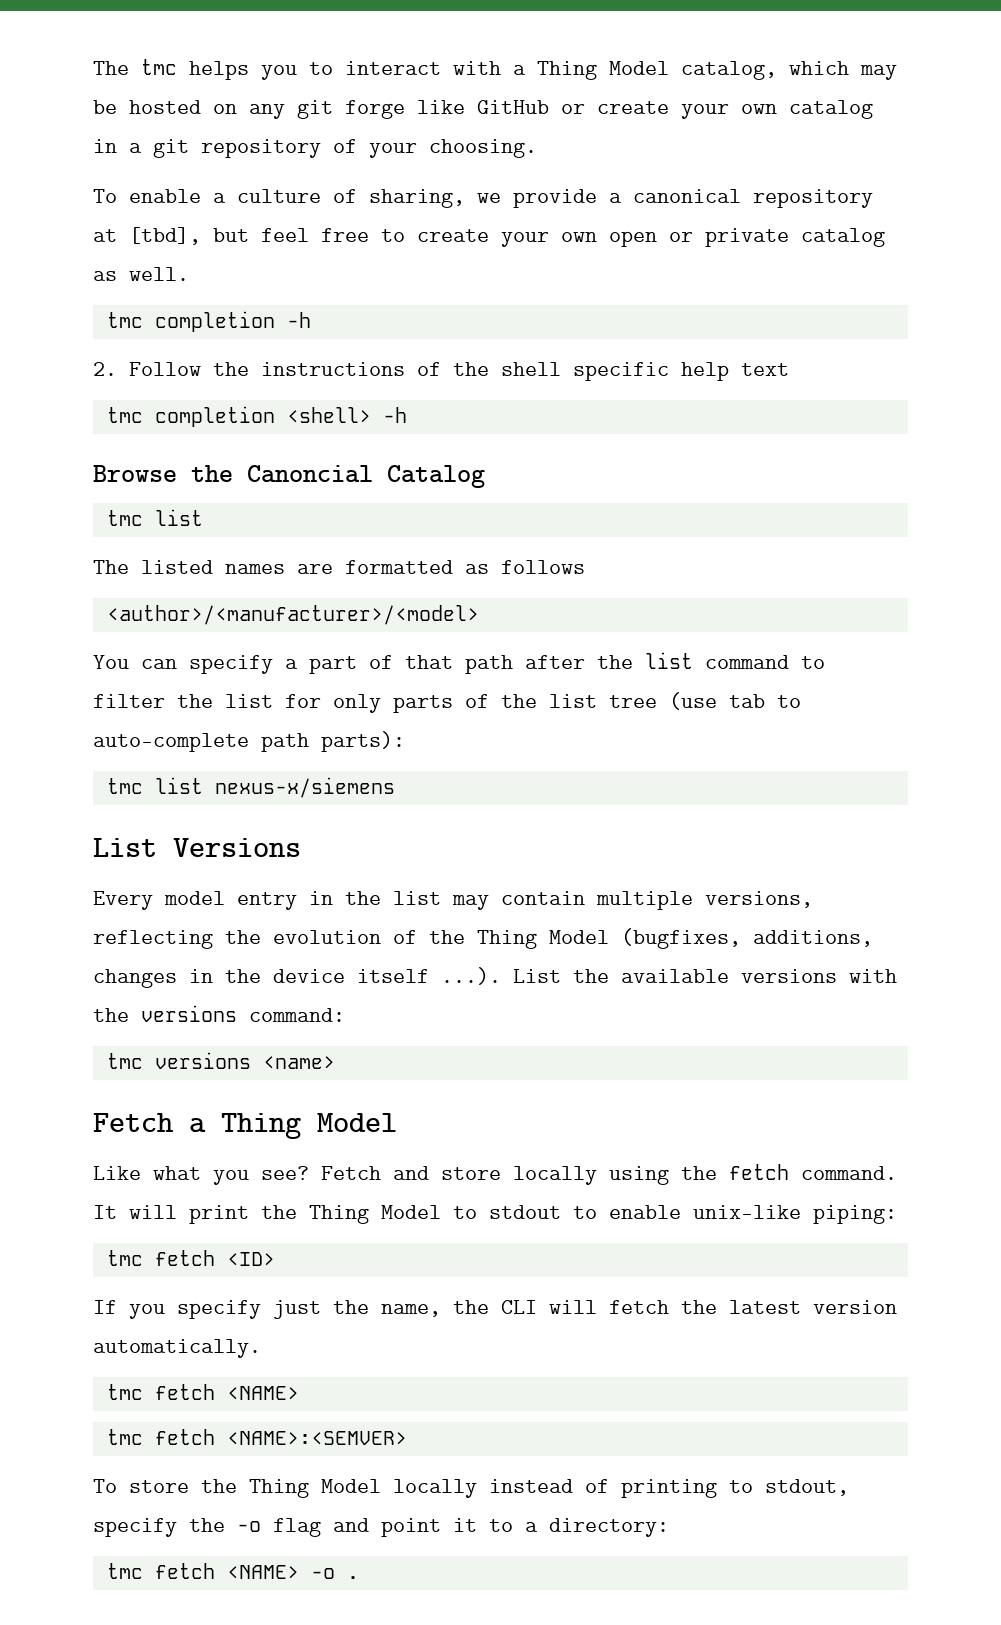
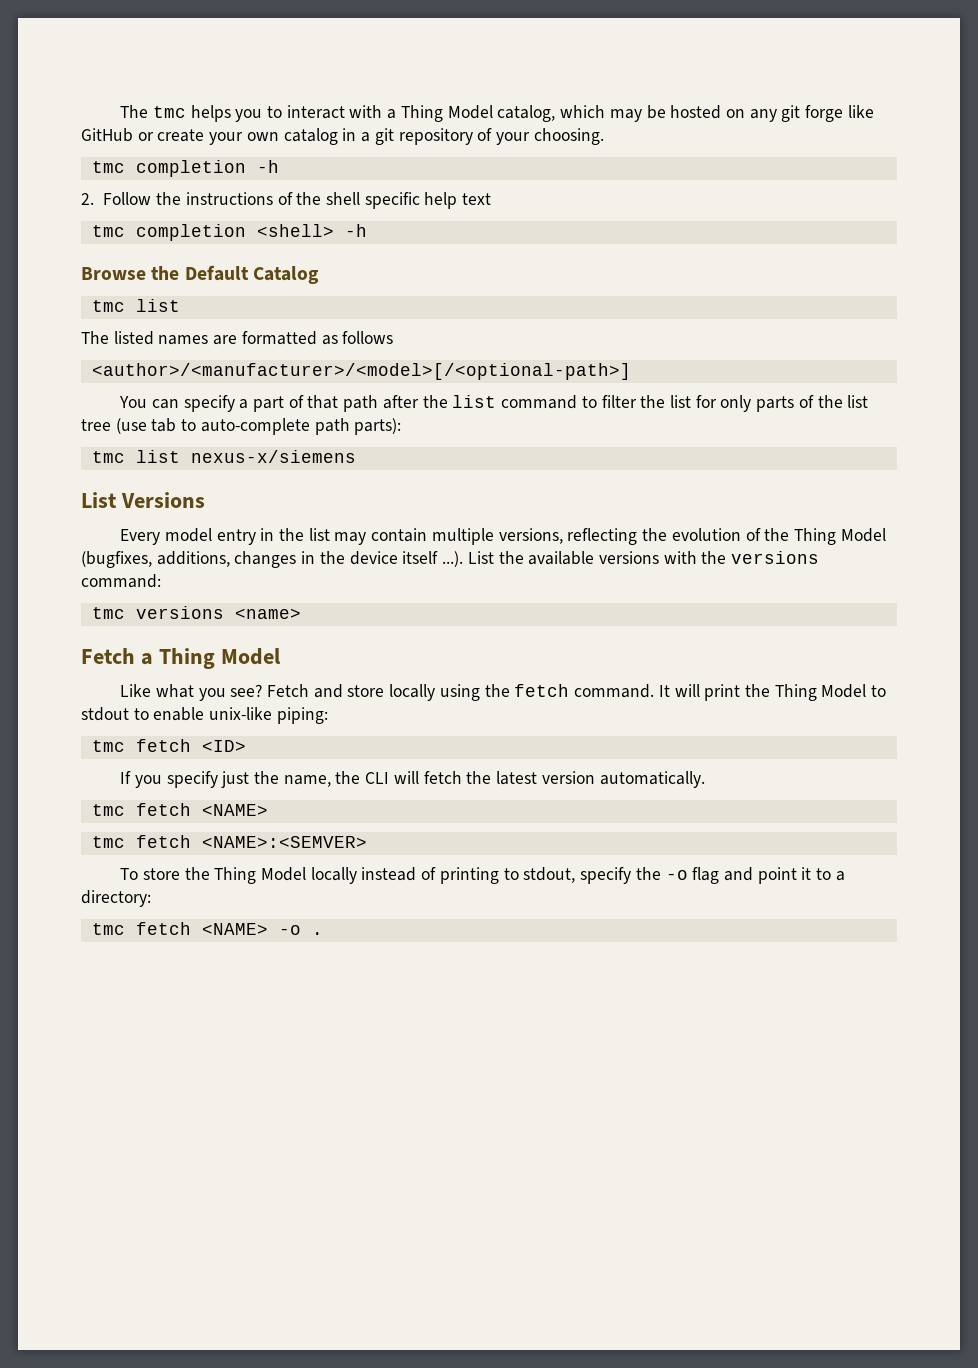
[93,189,873,208] [93,227,885,247] [93,267,189,281] // To enable a culture of sharing, we provide a canonical repository at [tbd], but feel free to create your own open or private catalog as well. -> (604, 136) none
[247,465,373,483] Canoncial -> [184,265,249,281] Default
[106,605,479,625] <author>/<manufacturer>/<model> -> [91,363,631,380] <author>/<manufacturer>/<model>[/<optional-path>]

